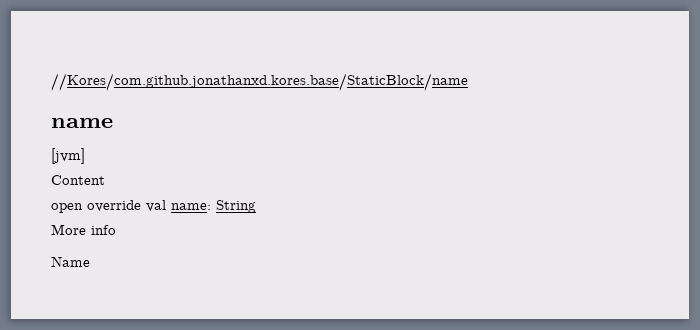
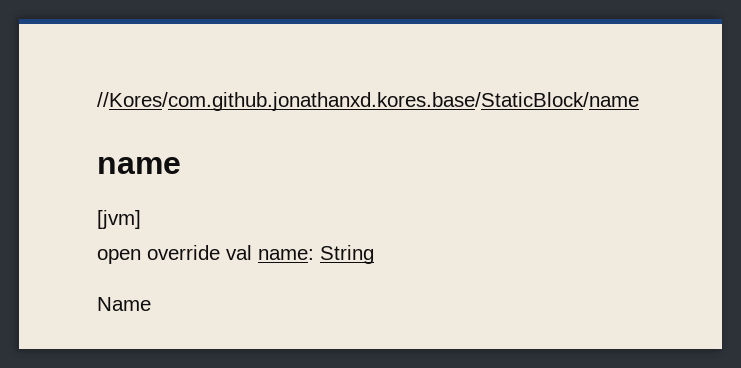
[51,175,105,185] // Content -> (141, 219) none
[51,224,116,235] // More info -> (374, 254) none

